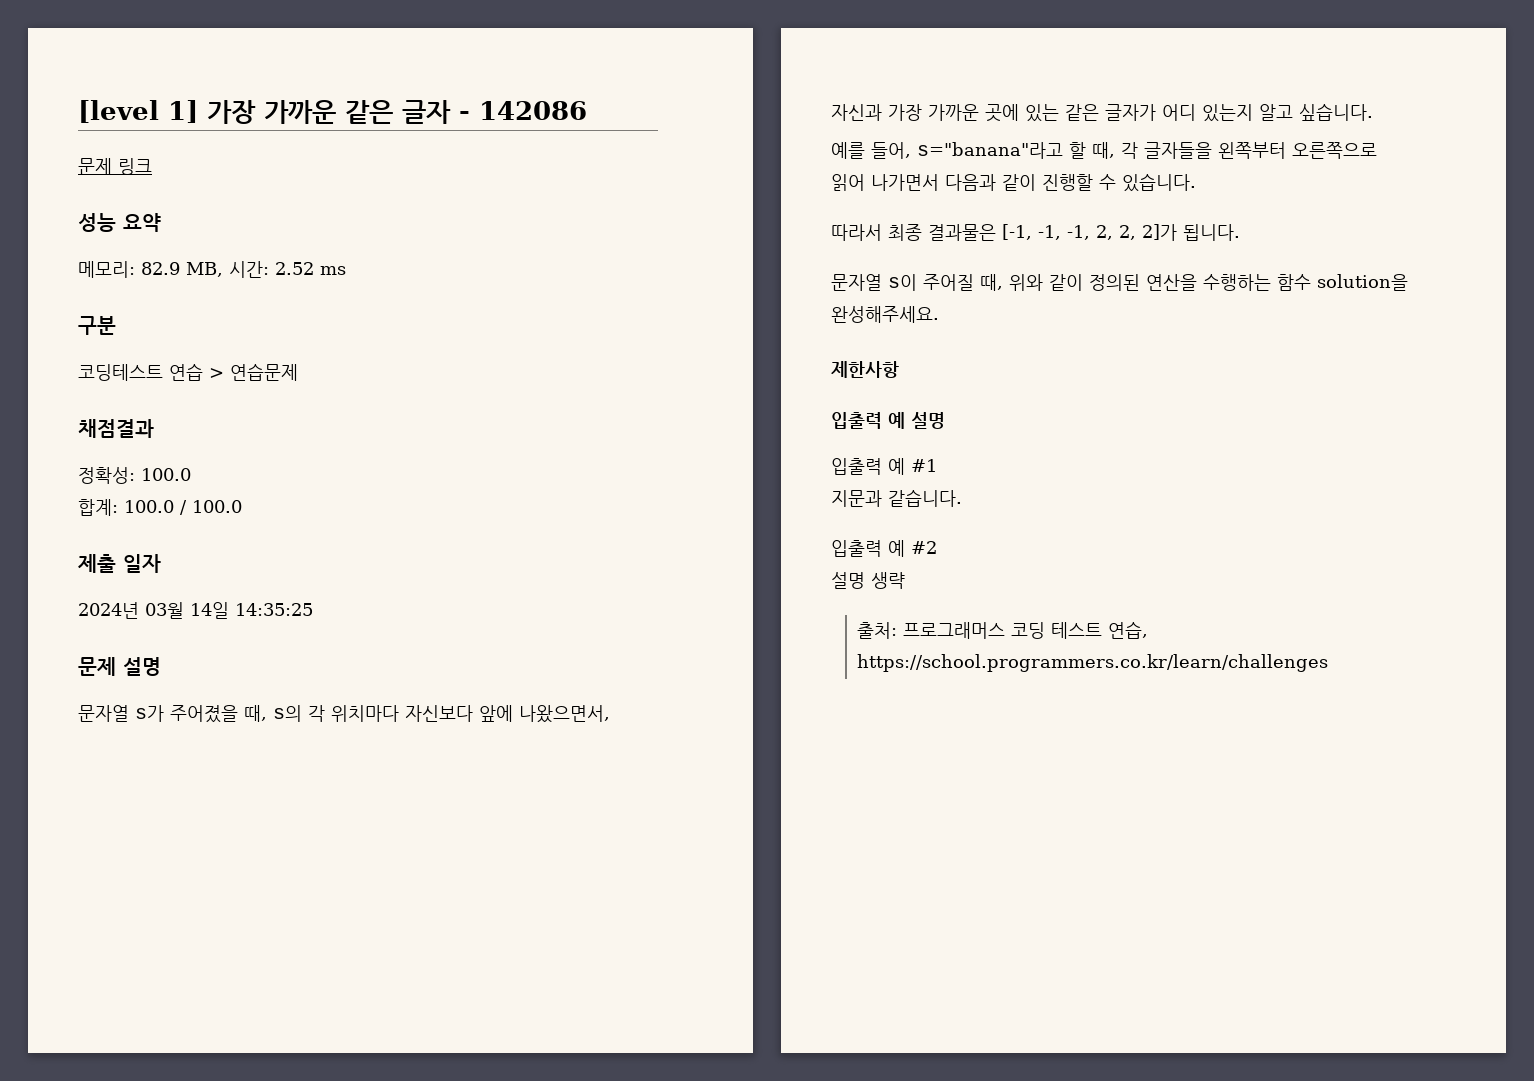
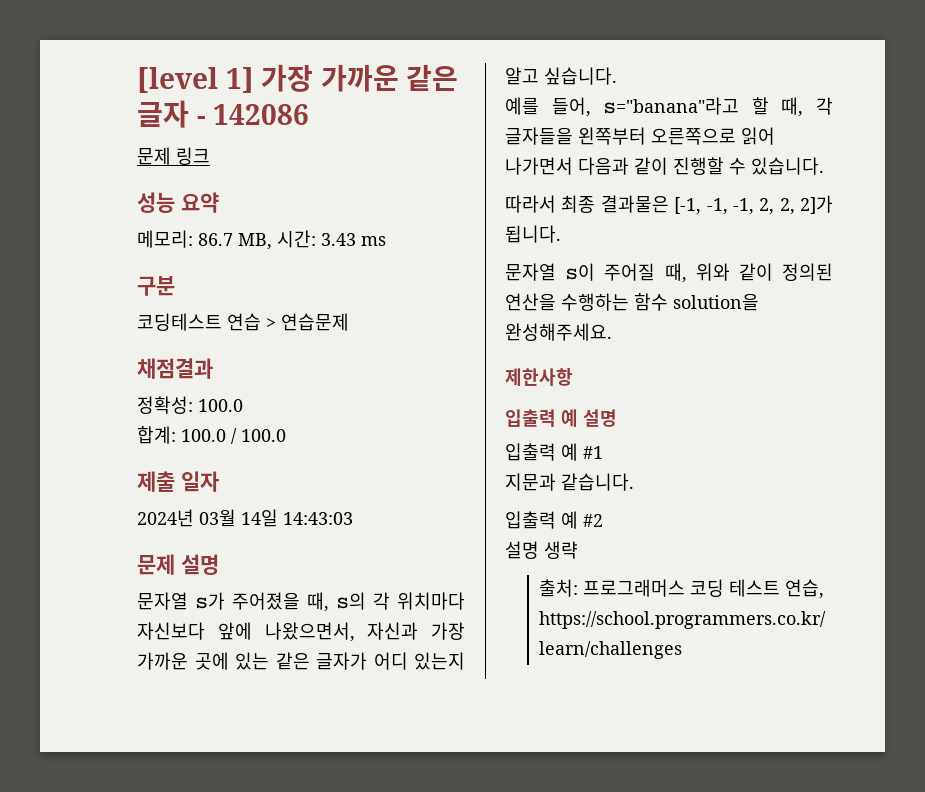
[141,262,180,275] 82.9 -> [198,233,233,246] 86.7
[275,262,314,275] 2.52 -> [321,233,356,246] 3.43
[235,603,313,616] 14:35:25 -> [283,512,353,525] 14:43:03

